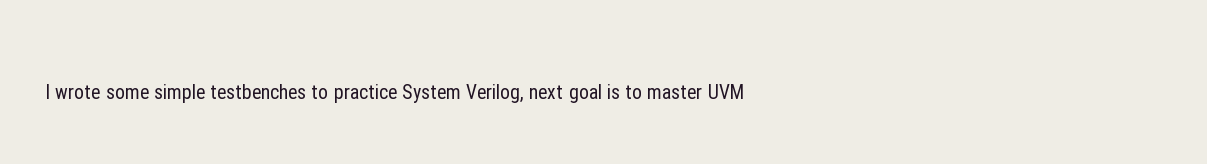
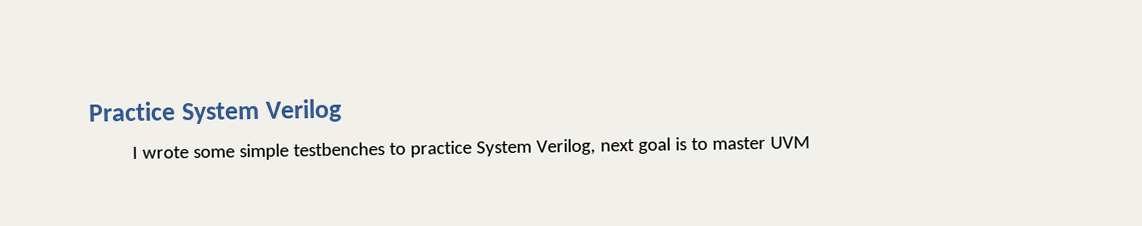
(45, 91) none -> [88,98,344,125] Practice System Verilog //

